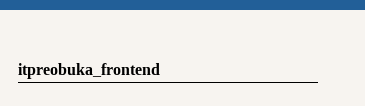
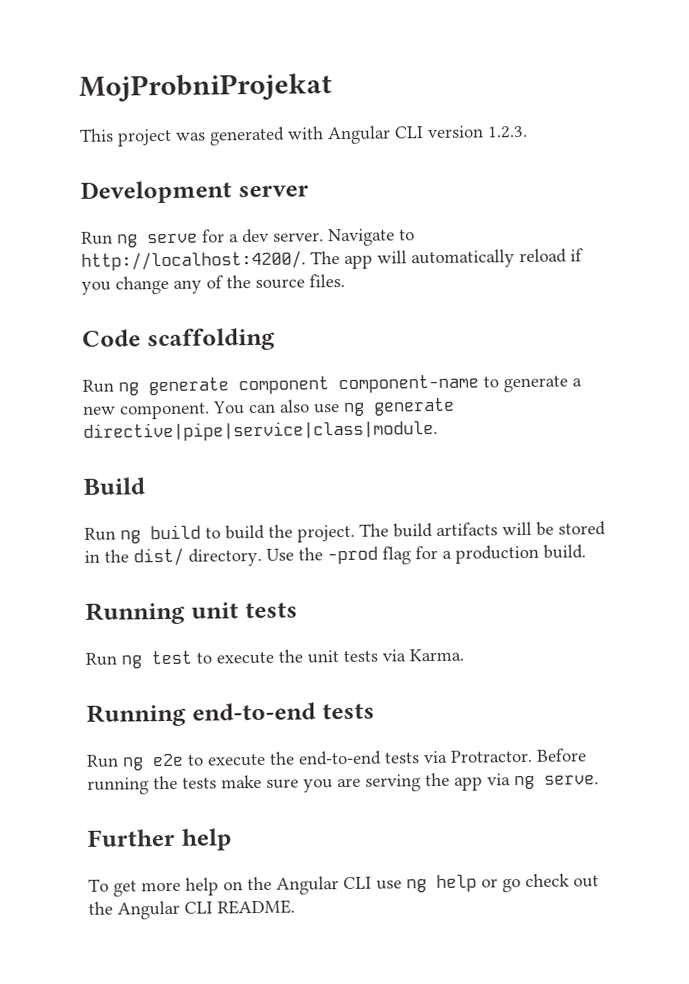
[18,63,160,79] itpreobuka_frontend -> [79,73,332,102] [79,125,528,147] [80,180,309,204] [81,228,415,248] [81,248,584,271] [81,273,345,295] [82,327,275,352] [82,374,582,396] [83,397,455,420] [83,419,438,442] [83,477,146,495] [84,521,606,544] [84,544,586,567] [85,601,298,625] [85,648,464,669] [86,702,375,727] [86,748,587,771] [87,772,599,795] [87,828,232,851] [88,873,599,897] [88,899,295,920] MojProbniProjekat // This project was generated with Angular CLI version 1.2.3. // Development server // Run ng serve for a dev server. Navigate to http://localhost:4200/. The app will automatically reload if you change any of the source files. // Code scaffolding // Run ng generate component component-name to generate a new component. You can also use ng generate directive|pipe|service|class|module. // Build // Run ng build to build the project. The build artifacts will be stored in the dist/ directory. Use the -prod flag for a production build. // Running unit tests // Run ng test to execute the unit tests via Karma. // Running end-to-end tests // Run ng e2e to execute the end-to-end tests via Protractor. Before running the tests make sure you are serving the app via ng serve. // Further help // To get more help on the Angular CLI use ng help or go check out the Angular CLI README.

